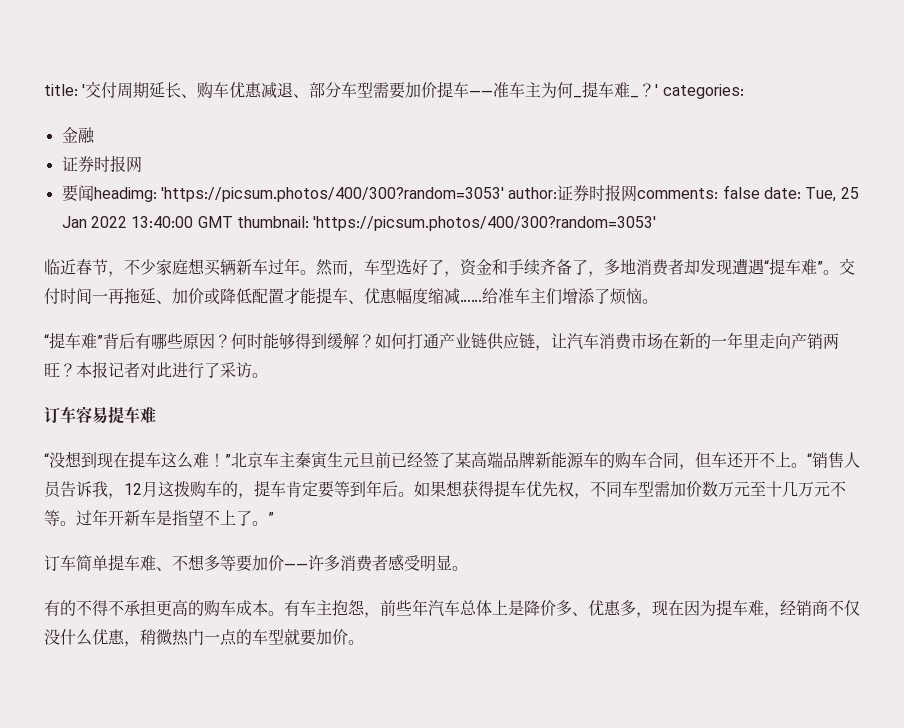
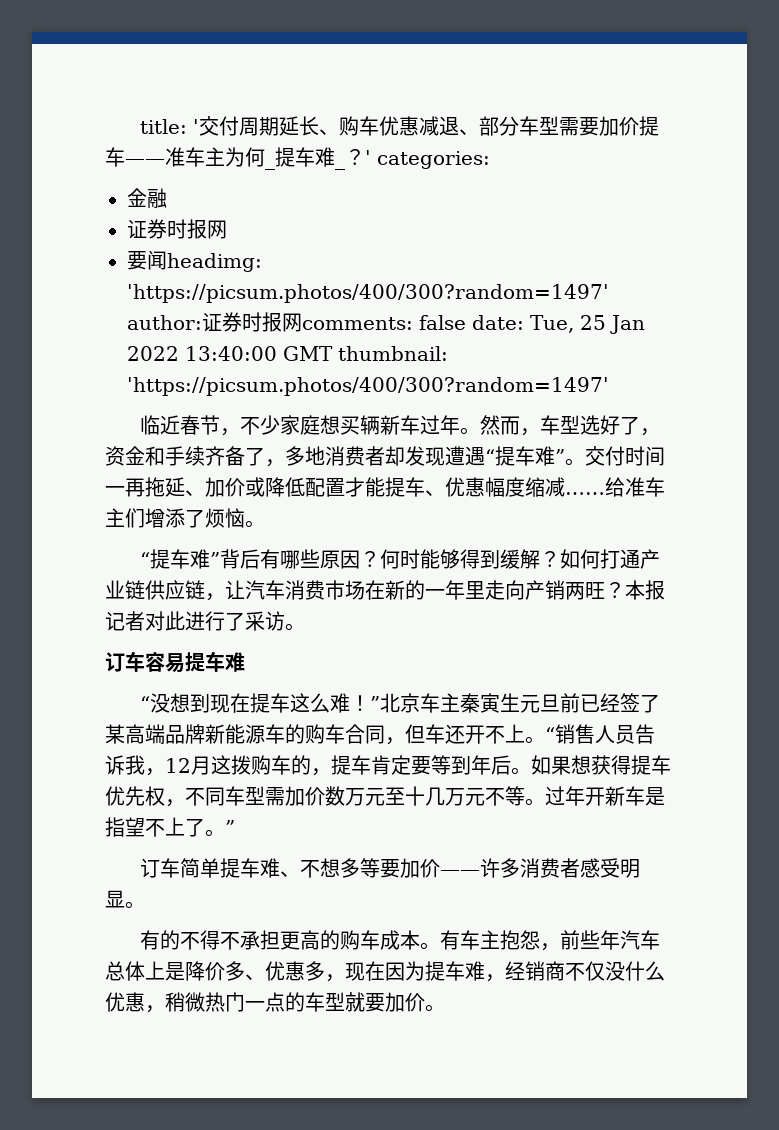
[160,187,504,202] 'https://picsum.photos/400/300?random=3053' -> [127,284,609,303] 'https://picsum.photos/400/300?random=1497'
[313,216,657,231] 'https://picsum.photos/400/300?random=3053' -> [127,377,609,396] 'https://picsum.photos/400/300?random=1497'

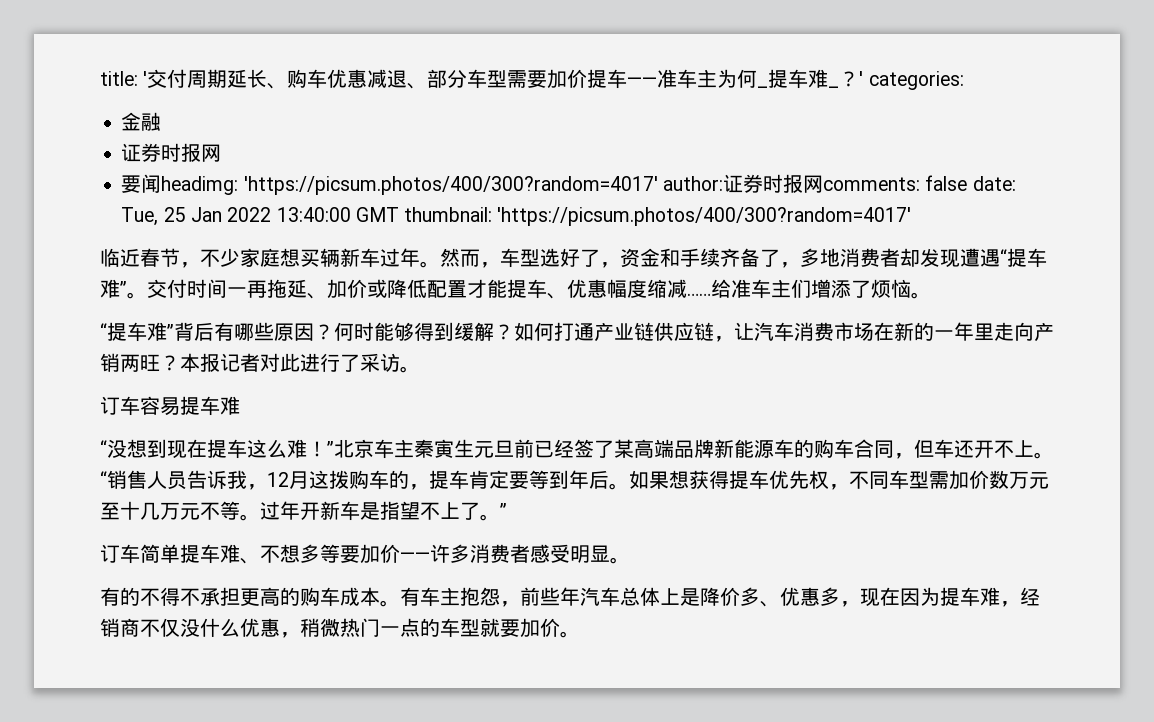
[127,284,609,303] 'https://picsum.photos/400/300?random=1497' -> [243,176,658,195] 'https://picsum.photos/400/300?random=4017'
[127,377,609,396] 'https://picsum.photos/400/300?random=1497' -> [497,207,912,226] 'https://picsum.photos/400/300?random=4017'

